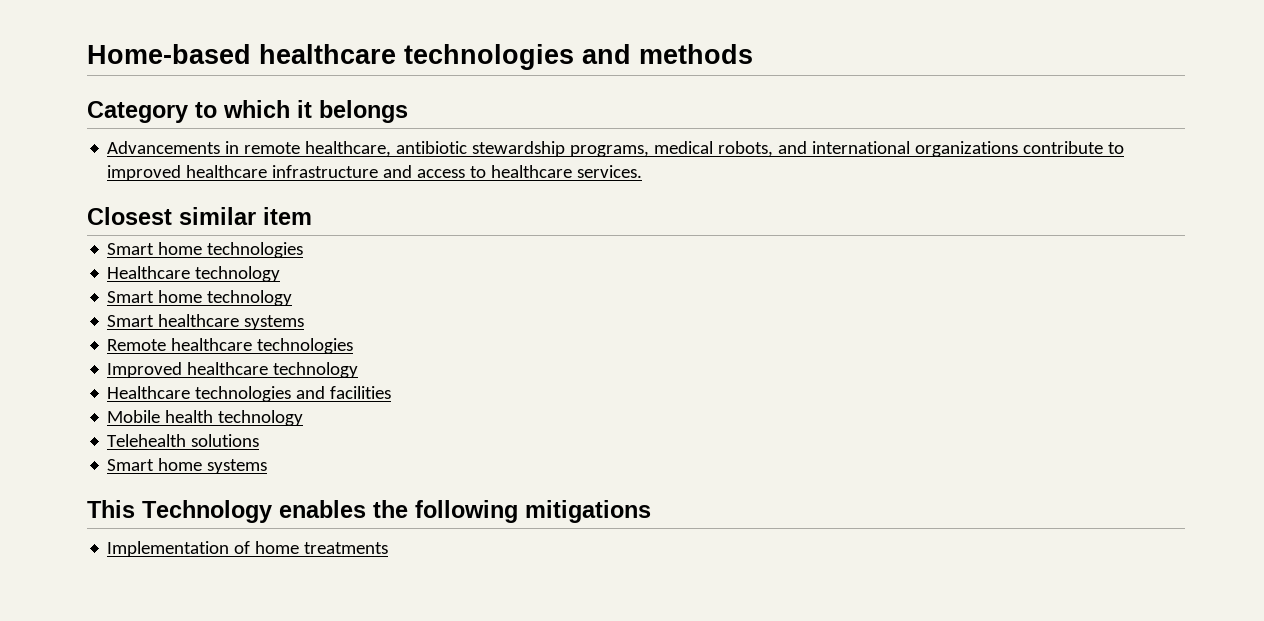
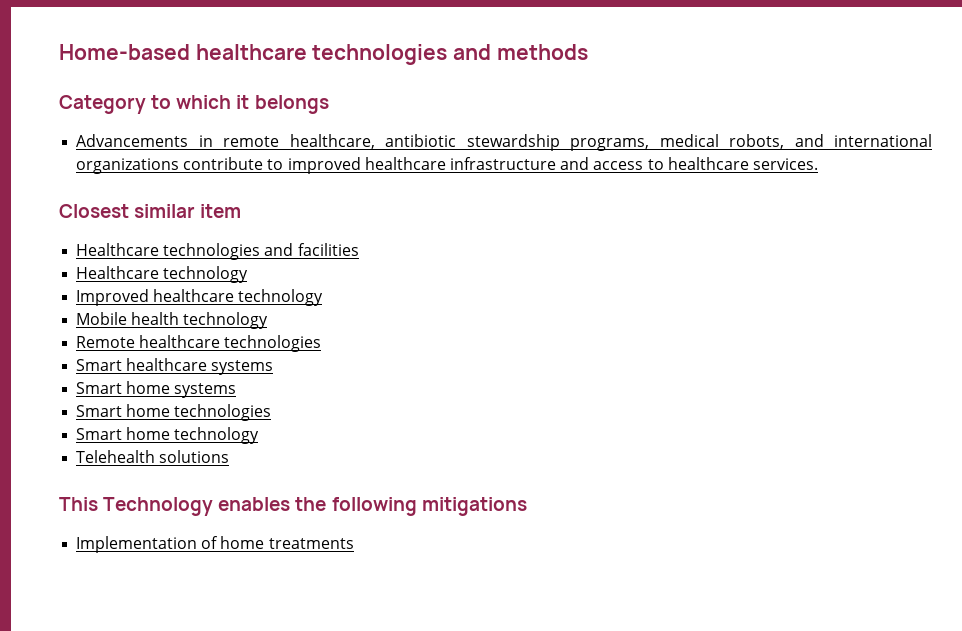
(312, 216) none -> [76,243,359,260] [76,266,249,283] [76,289,324,306] [76,312,269,329] [76,335,322,352] [76,358,274,375] [76,381,237,398] // Healthcare technologies and facilities // Healthcare technology // Improved healthcare technology // Mobile health technology // Remote healthcare technologies // Smart healthcare systems // Smart home systems
[107,266,281,282] // Healthcare technology -> (272, 412) none
[107,314,305,330] [107,338,354,354] [107,362,359,378] [107,386,392,402] [107,410,304,426] // Smart healthcare systems // Remote healthcare technologies // Improved healthcare technology // Healthcare technologies and facilities // Mobile health technology -> (260, 435) none
[107,458,268,474] // Smart home systems -> (230, 456) none

